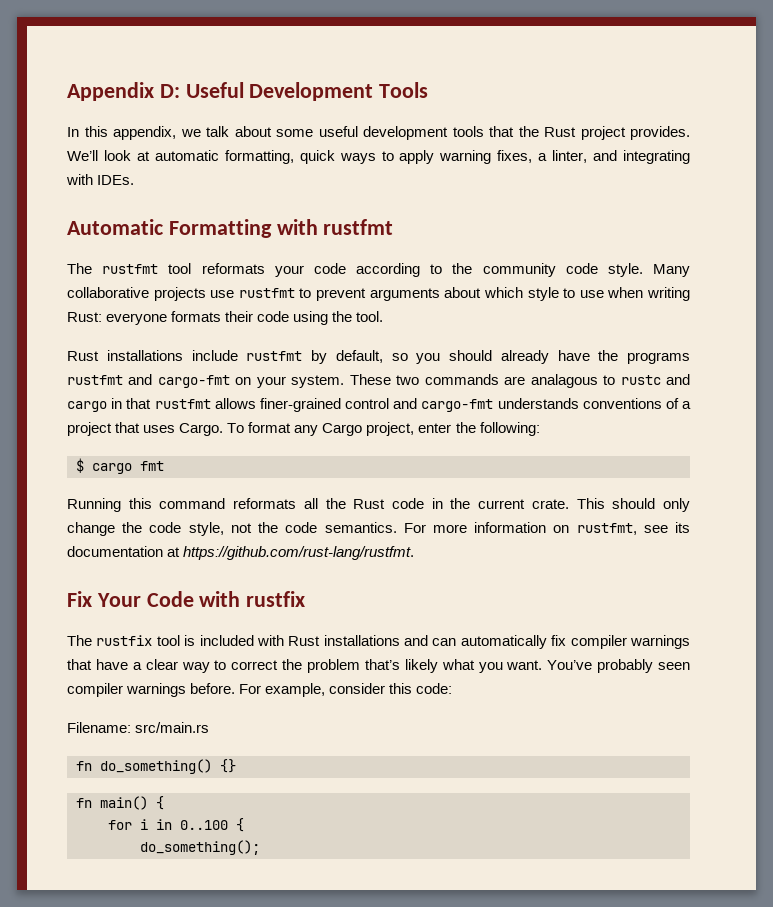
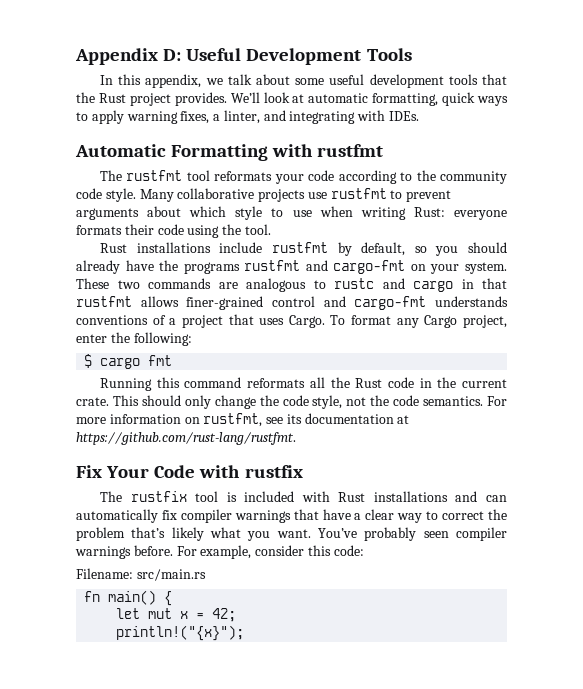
[530,374,598,388] analagous -> [246,278,306,292] analogous
[76,759,236,774] // fn do_something() {} -> (206, 575) none
[108,818,244,832] [140,840,260,855] for i in 0..100 { // do_something(); -> [116,608,237,622] [116,625,245,641] let mut x = 42; // println!("{x}");

